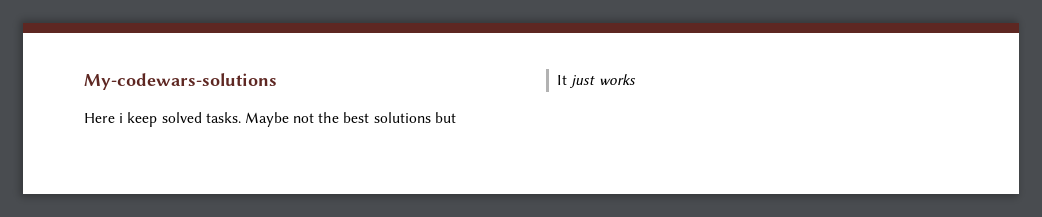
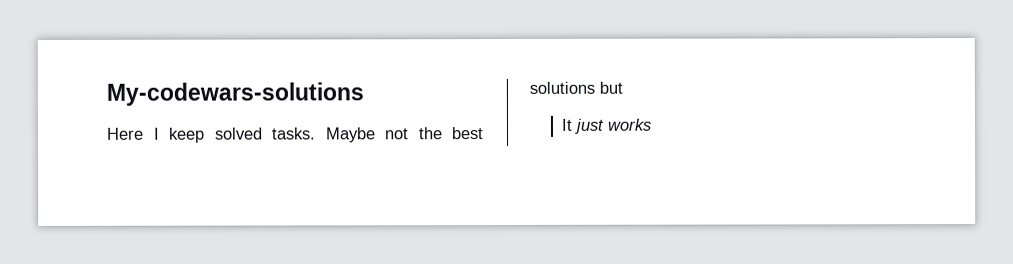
[119,113,124,123] i -> [152,127,160,140] I

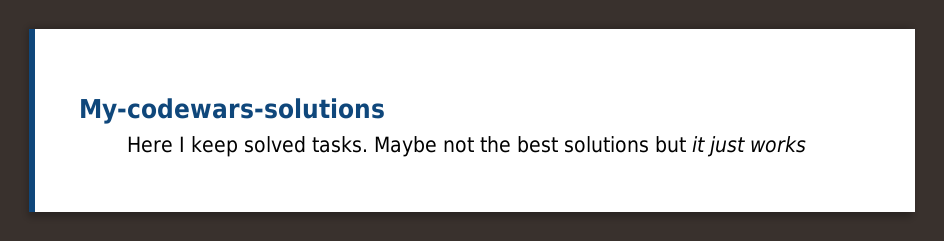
[561,118,573,131] // It -> [691,136,705,152] it

